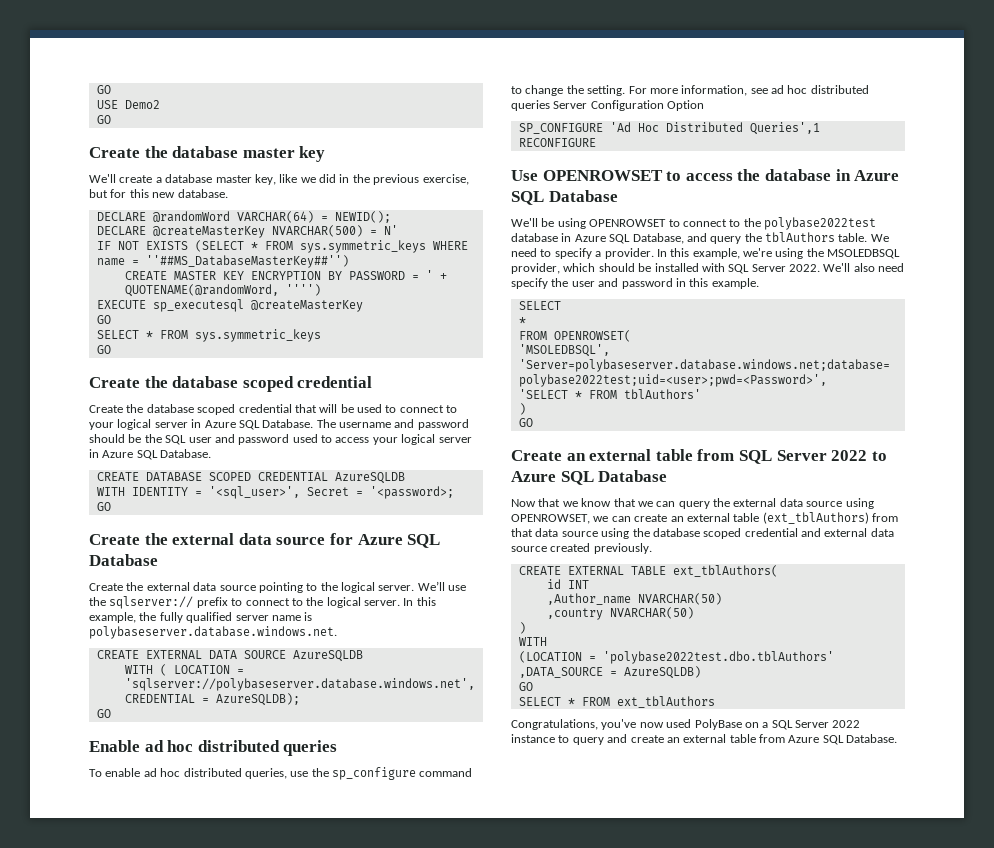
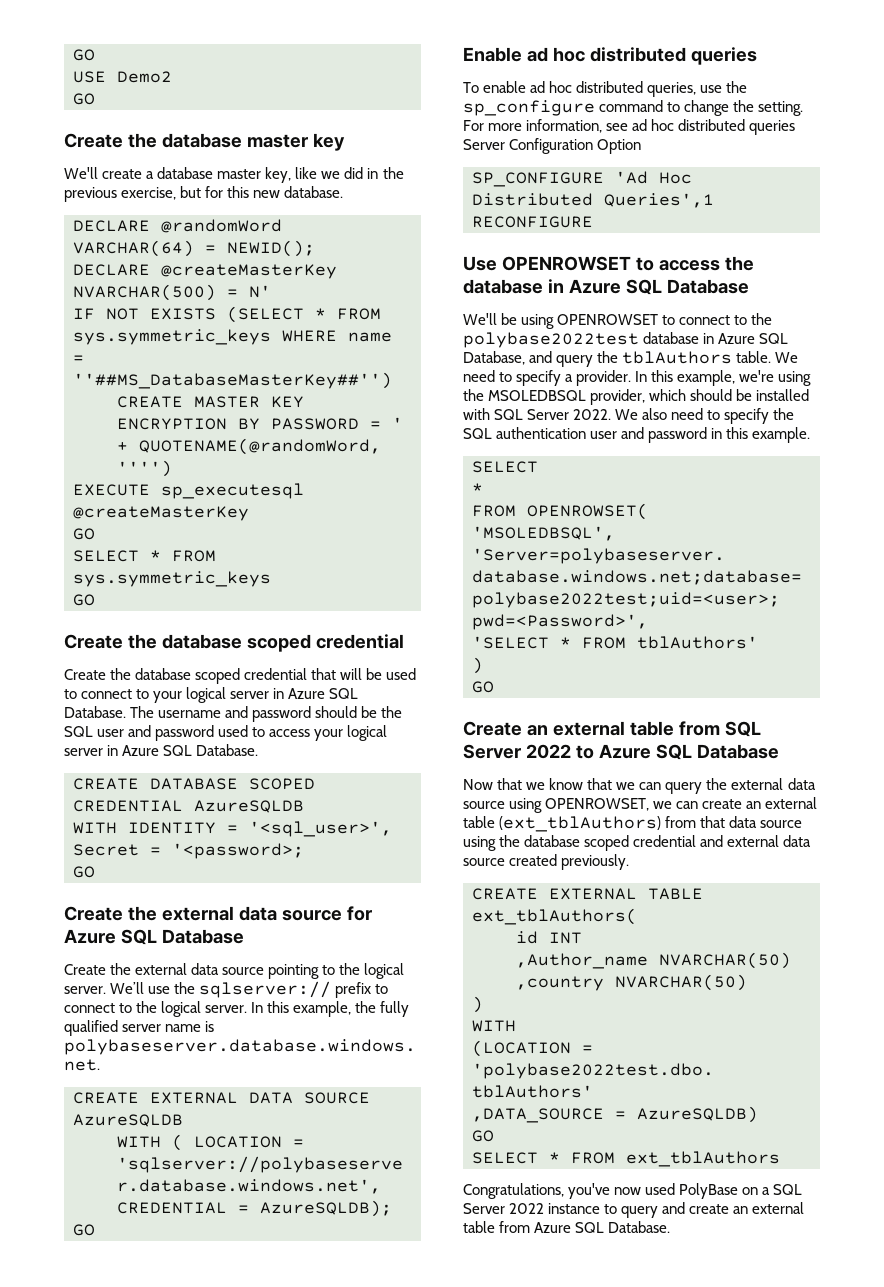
[823,263,851,272] We'll -> [615,409,639,420] We
(905, 267) none -> [707,410,721,420] to
(569, 282) none -> [463,427,587,439] SQL authentication

